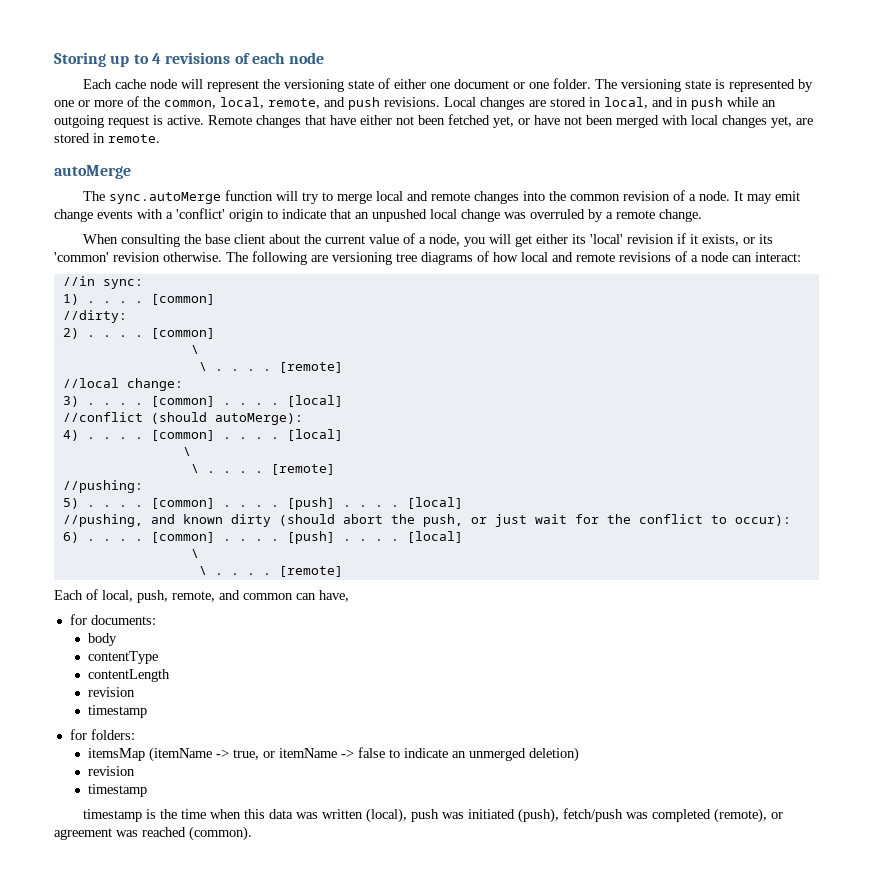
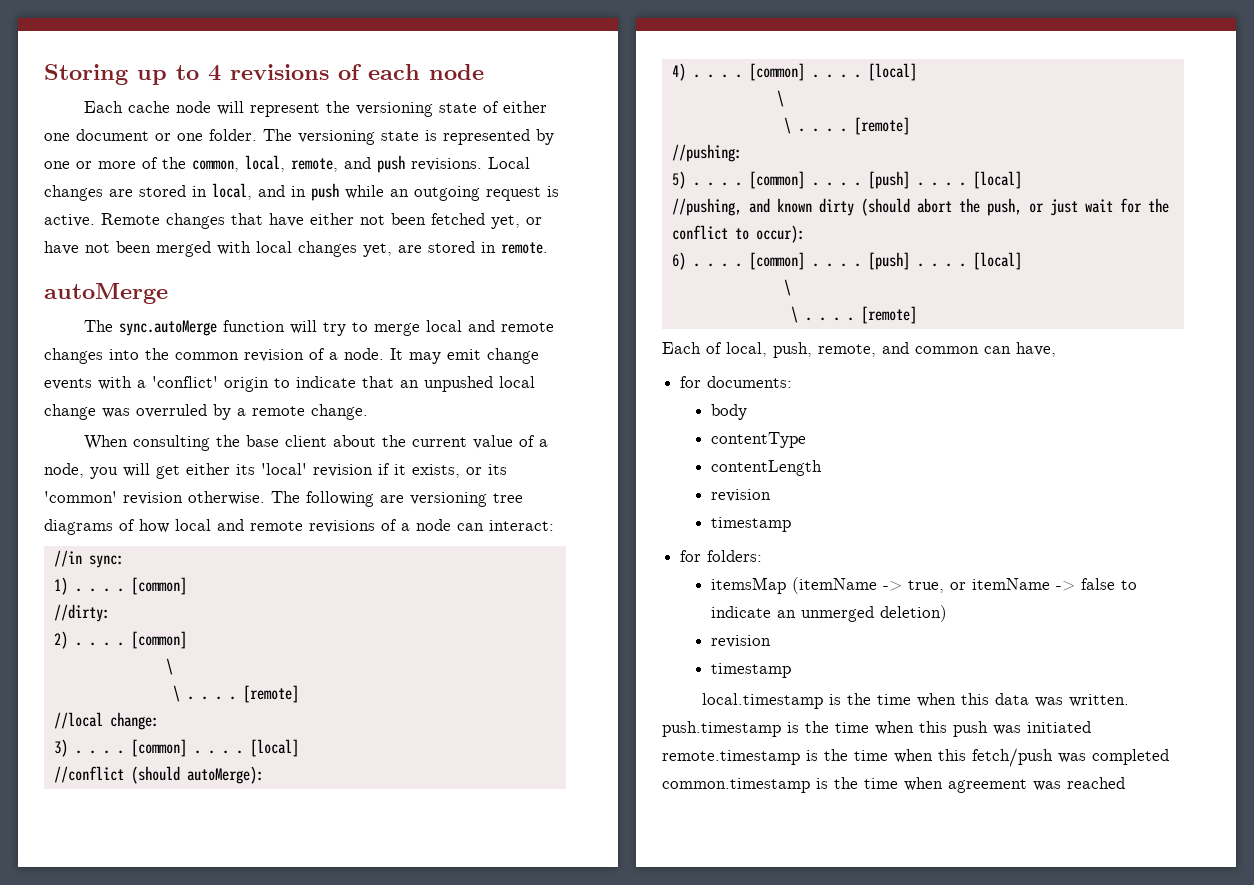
[82,809,142,822] timestamp -> [701,693,823,709] local.timestamp
[321,808,783,823] written (local), push was initiated (push), fetch/push was completed (remote), or -> [1068,694,1129,707] [662,721,1091,737] [662,748,1169,767] [662,777,943,793] written. push.timestamp is the time when this push was initiated remote.timestamp is the time when this fetch/push was completed common.timestamp is the time when
[189,826,252,841] (common). -> (1125, 783) none

